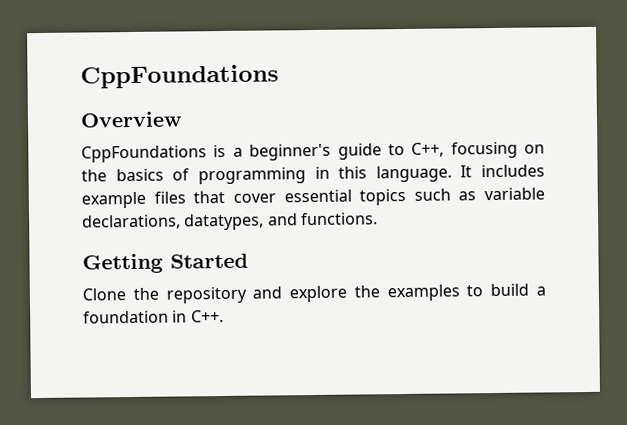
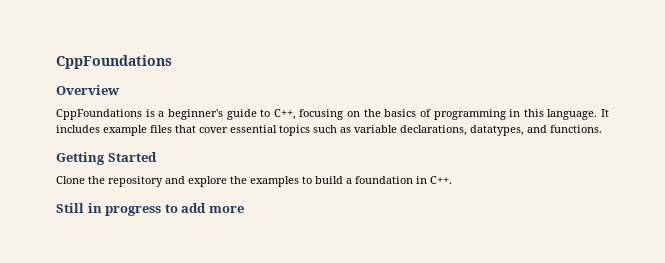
(224, 316) none -> [56,203,244,216] // Still in progress to add more

